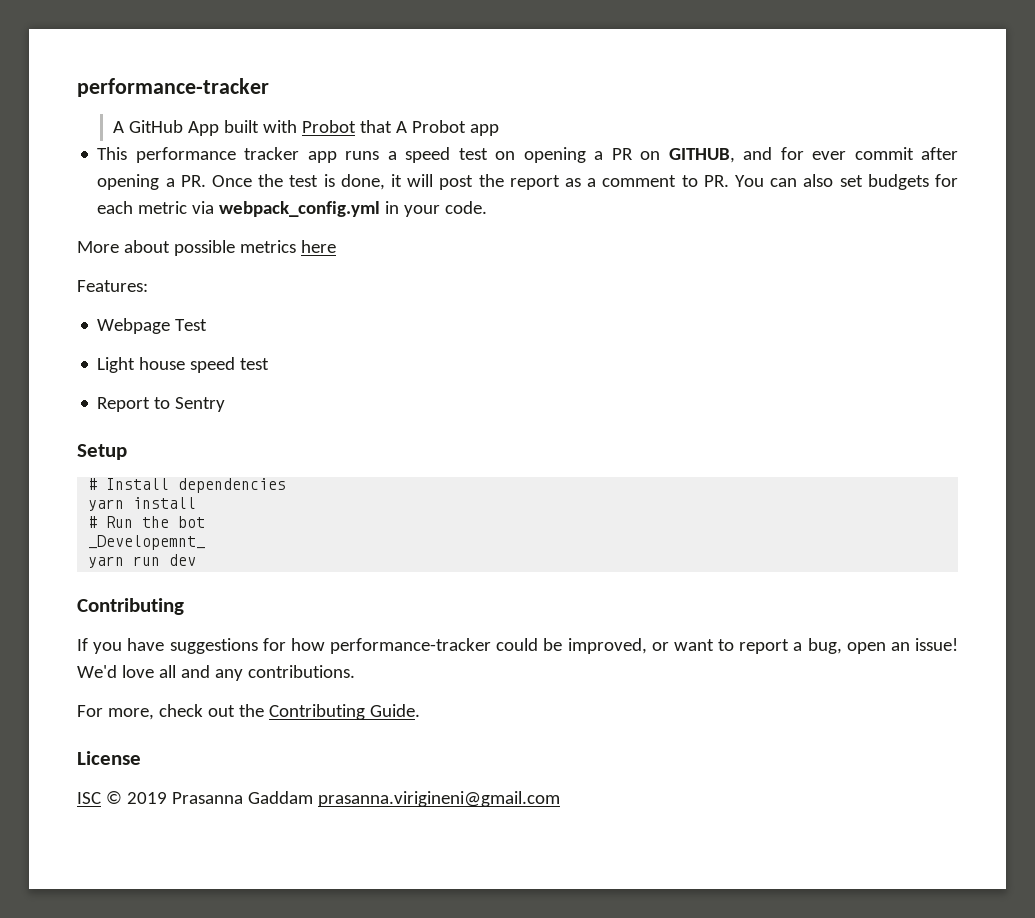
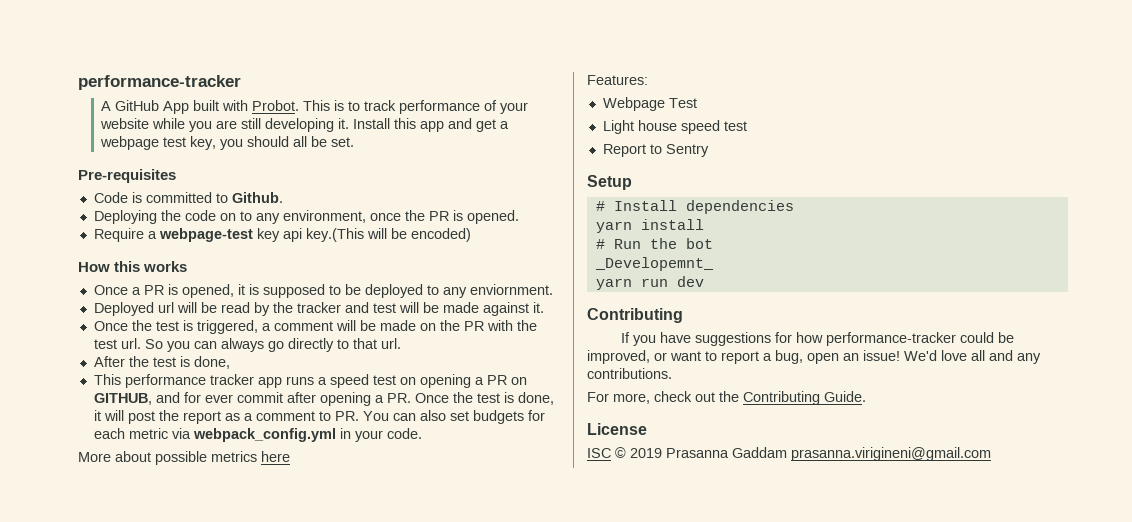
[301,120,499,136] Probot that A Probot app -> [252,100,529,114] [100,118,510,132] [100,136,355,150] [78,169,176,183] [93,192,283,203] [93,210,519,224] [93,228,471,242] [78,261,188,272] [93,284,553,298] [93,302,544,316] [93,320,537,334] [93,338,401,352] [93,356,230,369] Probot. This is to track performance of your website while you are still developing it. Install this app and get a webpage test key, you should all be set. // Pre-requisites // Code is committed to Github. // Deploying the code on to any environment, once the PR is opened. // Require a webpage-test key api key.(This will be encoded) // How this works // Once a PR is opened, it is supposed to be deployed to any enviornment. // Deployed url will be read by the tracker and test will be made against it. // Once the test is triggered, a comment will be made on the PR with the test url. So you can always go directly to that url. // After the test is done,

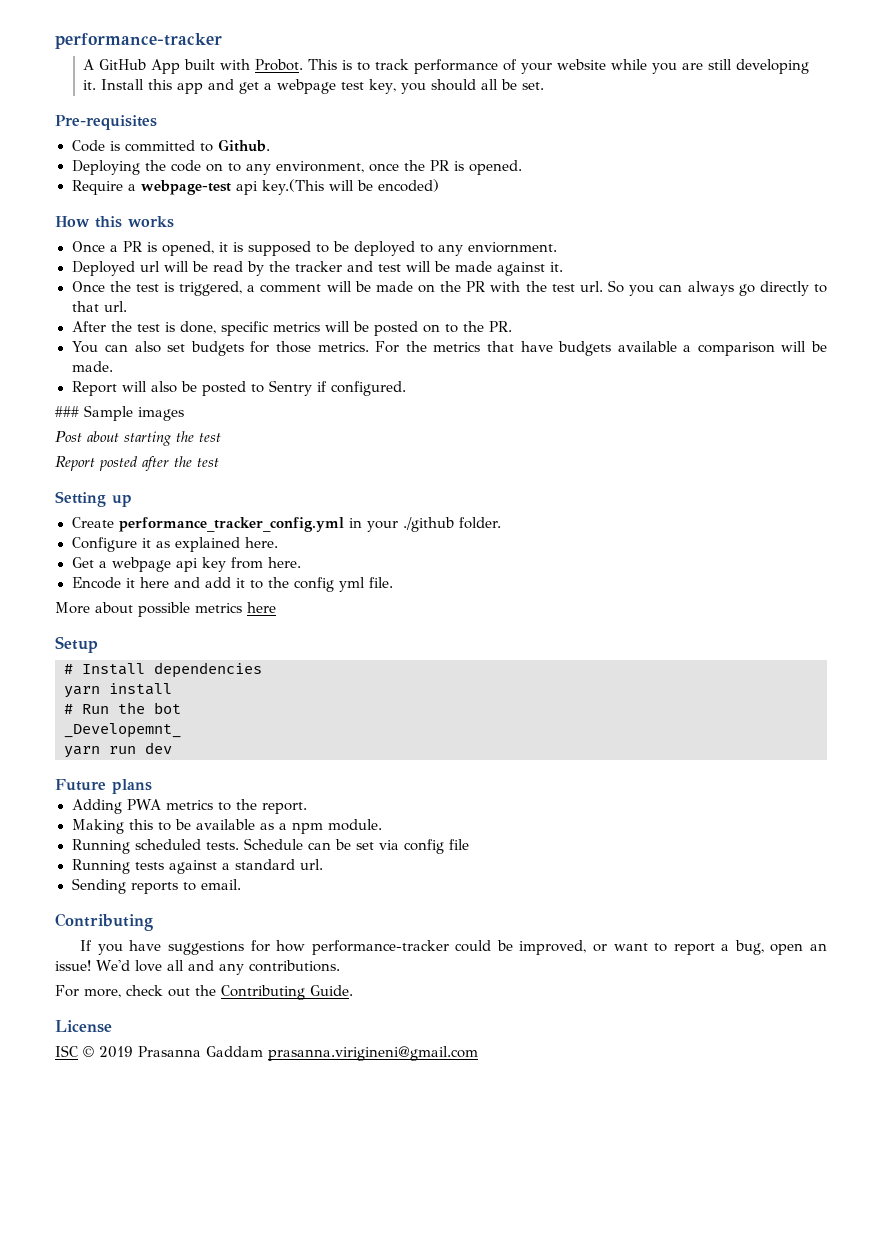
[256,228,280,242] key -> (231, 187) none
[93,374,527,388] [93,392,554,406] [93,410,359,424] // This performance tracker app runs a speed test on opening a PR on GITHUB, and for ever commit after opening a PR. Once the test is done, it will post the report as a comment to PR. -> [220,321,512,336] specific metrics will be posted on to the PR. //
[93,428,422,442] each metric via webpack_config.yml in your code. -> [275,341,828,356] [71,361,113,372] [71,380,406,396] [55,405,184,421] [55,431,221,446] [55,456,219,471] [55,491,132,507] [71,517,502,532] [71,537,278,552] [71,557,301,572] [71,577,393,592] those metrics. For the metrics that have budgets available a comparison will be made. // Report will also be posted to Sentry if configured. // ### Sample images // Post about starting the test // Report posted after the test // Setting up // Create performance_tracker_config.yml in your ./github folder. // Configure it as explained here. // Get a webpage api key from here. // Encode it here and add it to the config yml file.
[587,75,648,85] [602,97,697,111] [602,120,747,134] [602,144,709,157] // Features: // Webpage Test // Light house speed test // Report to Sentry -> (276, 607) none
(704, 281) none -> [55,779,152,794] [71,799,308,814] [71,819,382,834] [71,838,469,854] [71,859,323,874] [71,878,241,894] // Future plans // Adding PWA metrics to the report. // Making this to be available as a npm module. // Running scheduled tests. Schedule can be set via config file // Running tests against a standard url. // Sending reports to email.

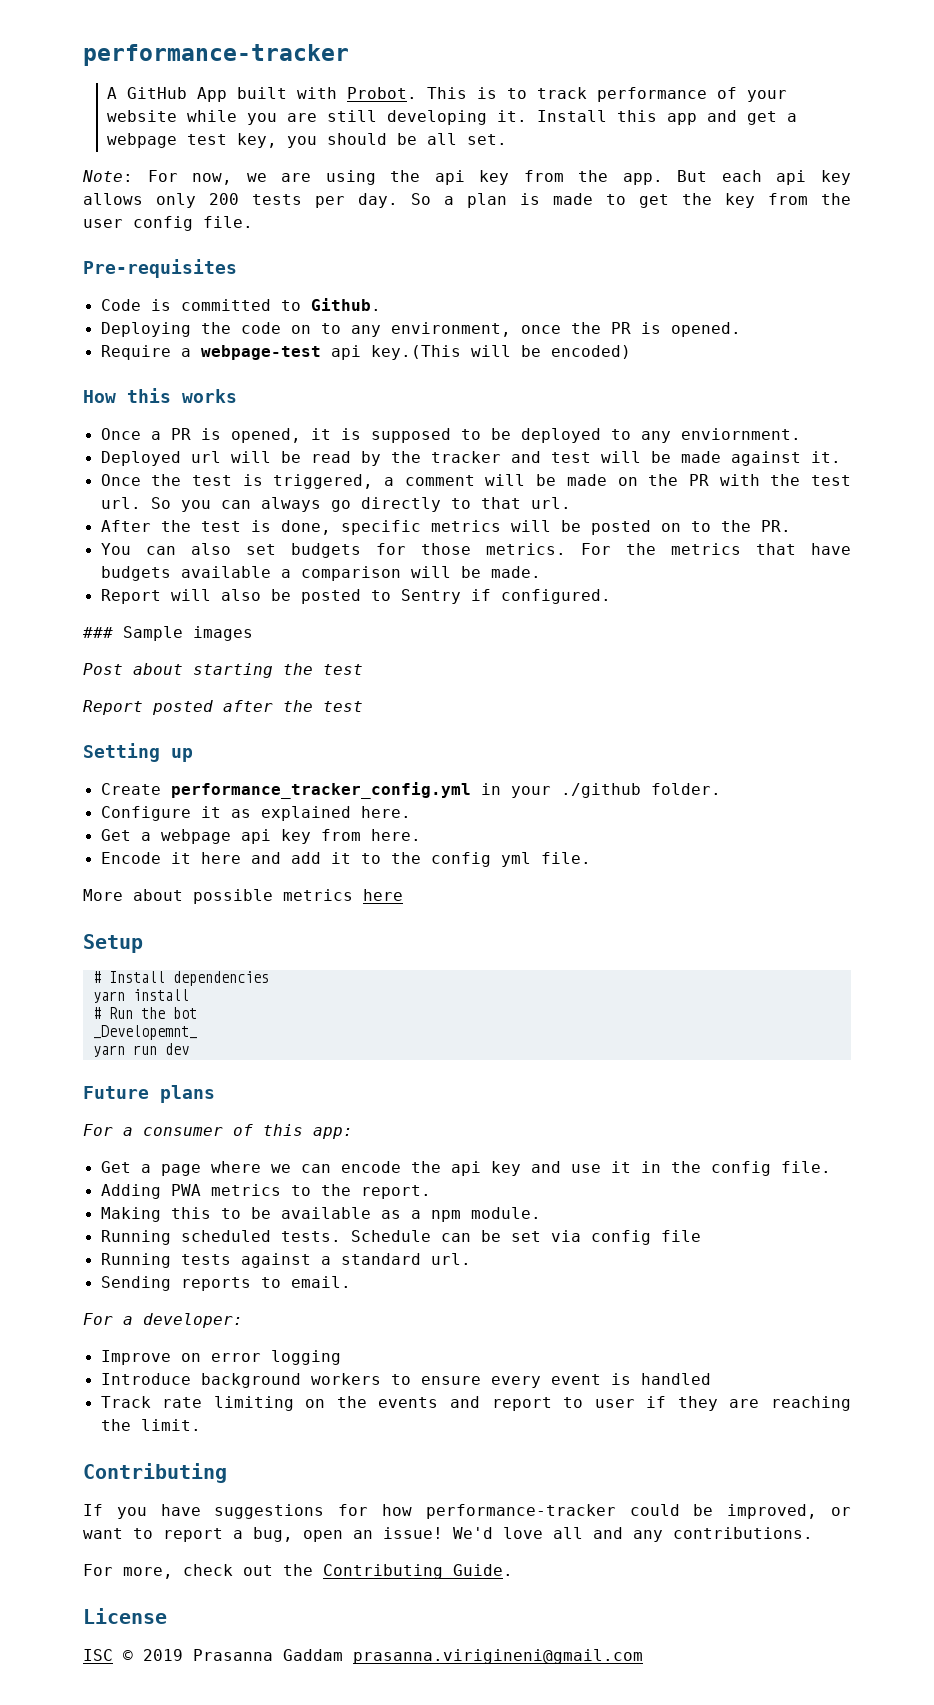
[481,79,518,90] all be -> [397,133,458,145] be all
(545, 86) none -> [82,170,851,185] [83,193,851,208] [83,216,253,231] // Note: For now, we are using the api key from the app. But each api key allows only 200 tests per day. So a plan is made to get the key from the user config file.
(152, 786) none -> [83,1124,353,1139] [100,1161,831,1176] // For a consumer of this app: // Get a page where we can encode the api key and use it in the config file.
(241, 884) none -> [83,1313,243,1328] [100,1350,341,1365] [100,1373,711,1388] [100,1396,852,1411] [100,1419,201,1431] // For a developer: // Improve on error logging // Introduce background workers to ensure every event is handled // Track rate limiting on the events and report to user if they are reaching the limit.

